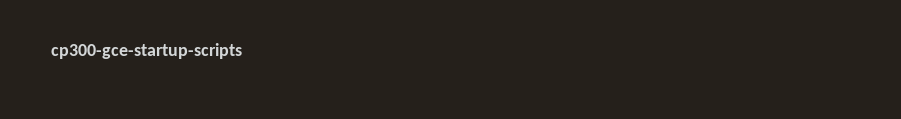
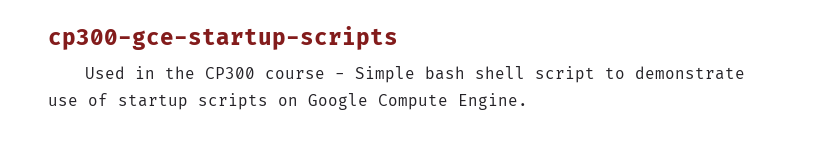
(242, 51) none -> [85,66,746,83] [48,93,528,110] // Used in the CP300 course - Simple bash shell script to demonstrate use of startup scripts on Google Compute Engine.

